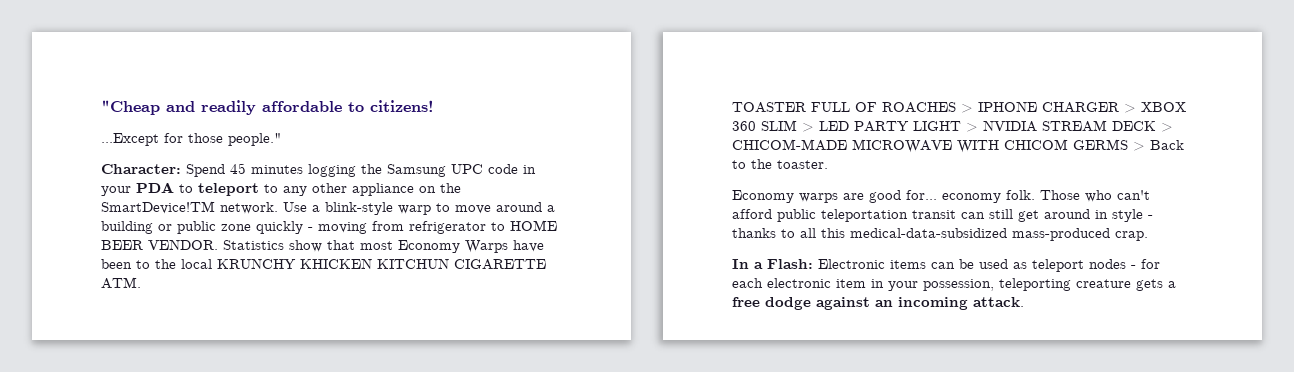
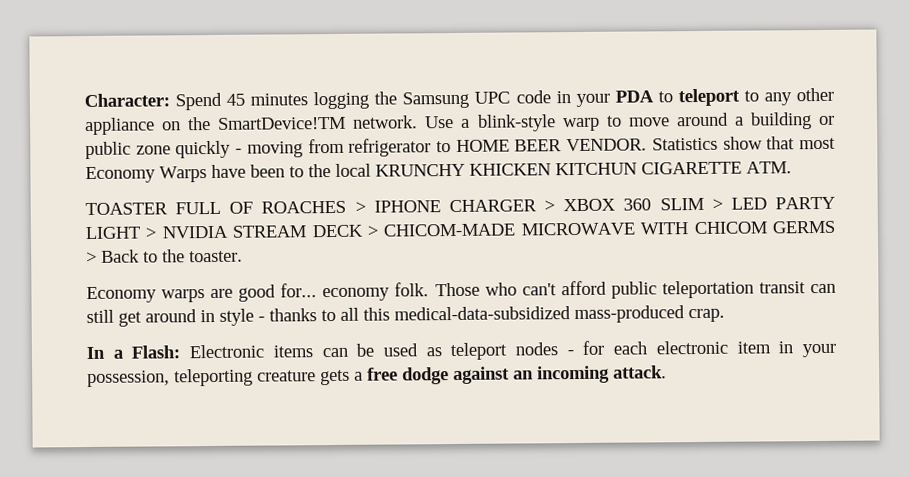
[101,100,434,115] [101,133,282,146] "Cheap and readily affordable to citizens! // ...Except for those people." // -> (84, 100) none

